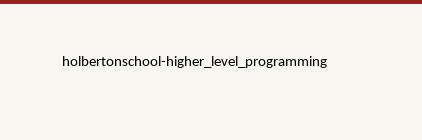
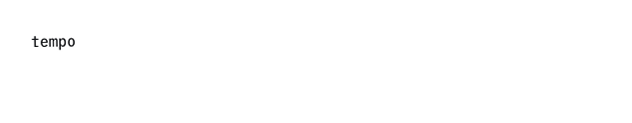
[62,56,327,68] holbertonschool-higher_level_programming -> [30,35,76,52] tempo

